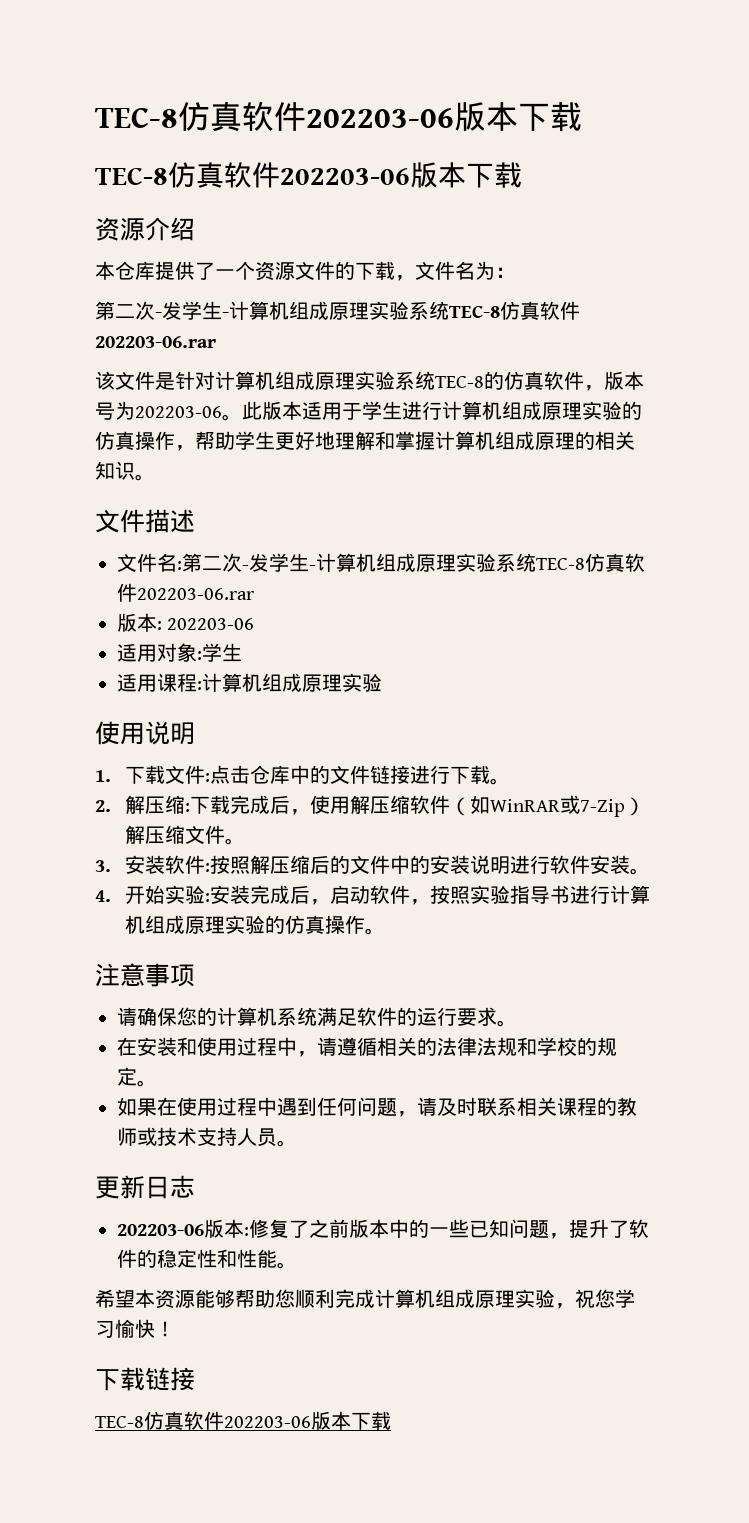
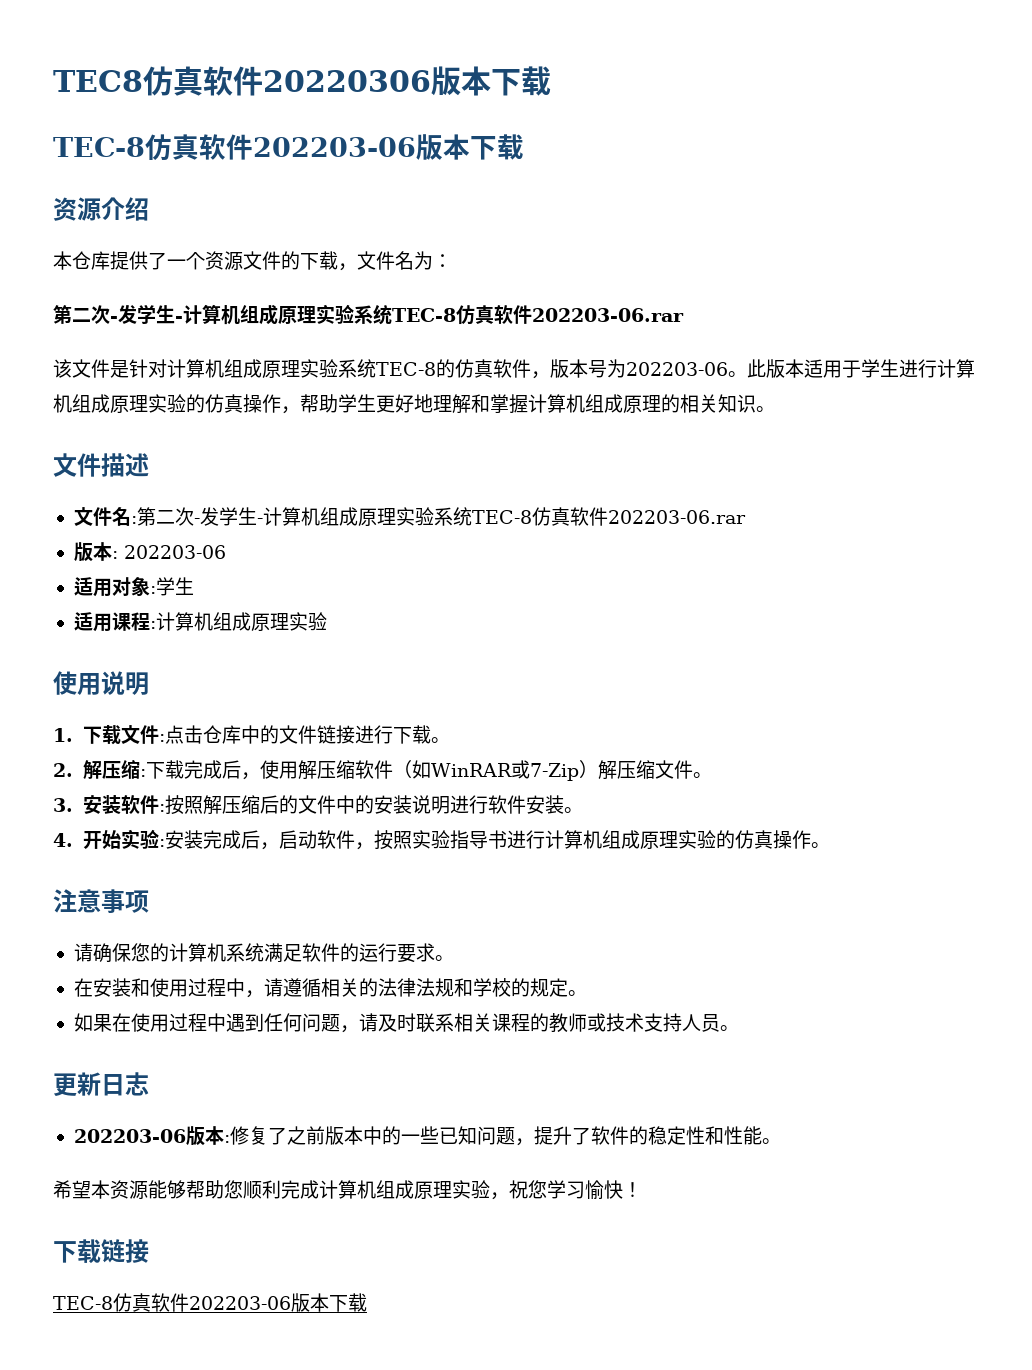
[95,101,454,132] TEC-8仿真软件202203-06 -> [53,66,431,96] TEC8仿真软件20220306

